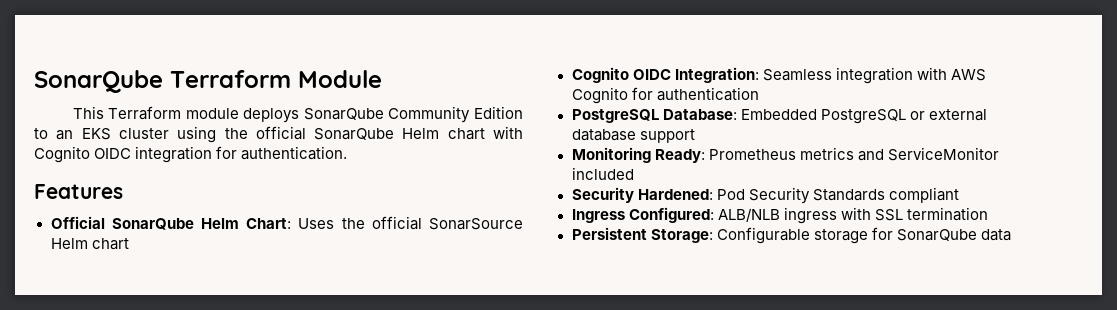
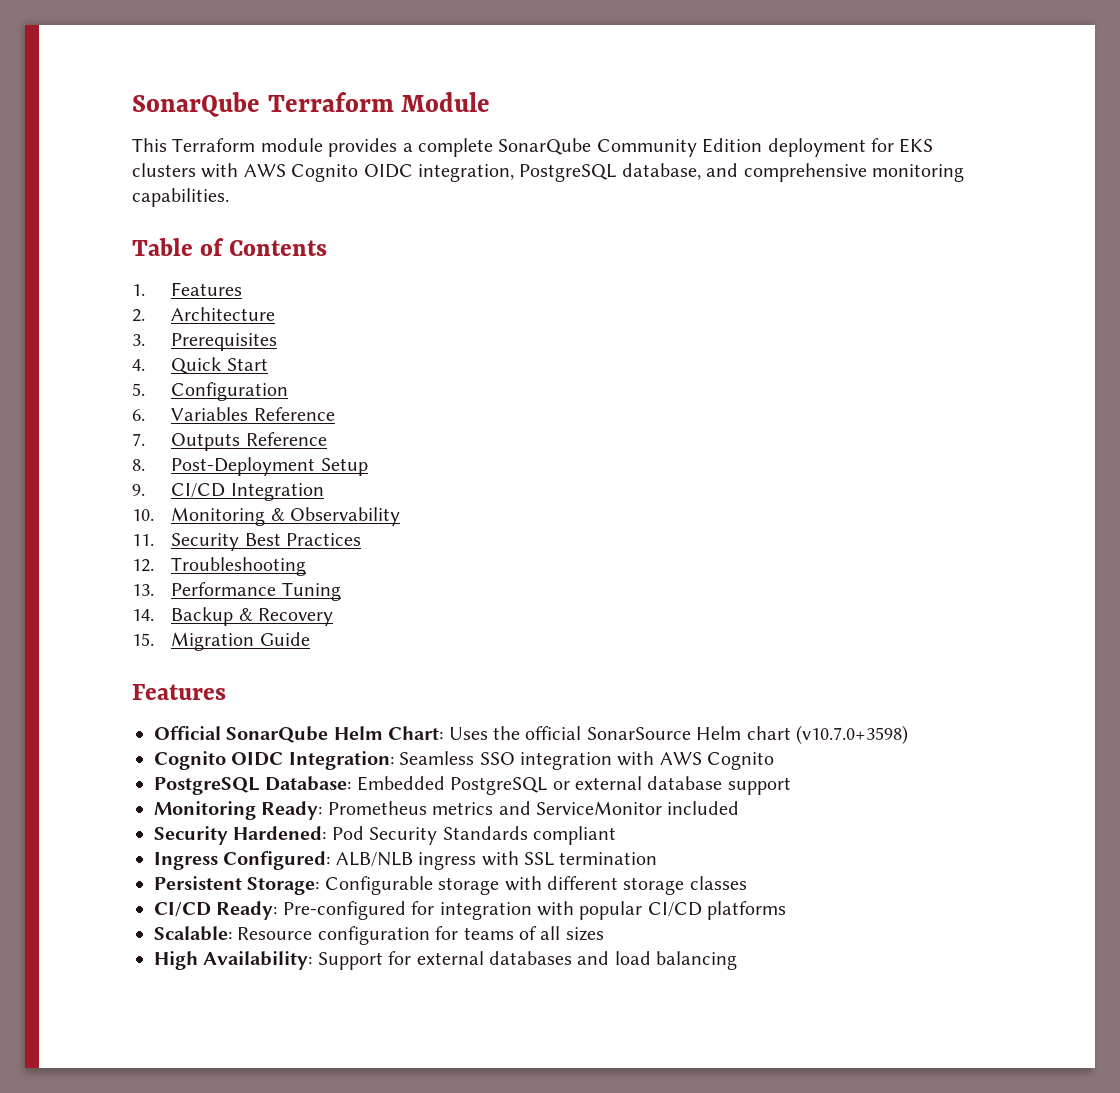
[243,106,523,123] [34,126,523,143] [34,146,348,163] deploys SonarQube Community Edition to an EKS cluster using the official SonarQube Helm chart with Cognito OIDC integration for authentication. -> [328,138,934,157] [132,163,964,182] [132,188,229,207] [132,238,328,256] [132,282,243,296] [132,307,276,322] [132,333,278,351] [132,357,268,374] [132,382,289,401] [132,407,335,421] [132,432,327,451] [132,457,368,476] [132,483,324,501] [132,507,401,526] [132,533,362,551] [132,557,307,576] [132,582,341,601] [132,607,334,626] [132,632,310,651] provides a complete SonarQube Community Edition deployment for EKS clusters with AWS Cognito OIDC integration, PostgreSQL database, and comprehensive monitoring capabilities. // Table of Contents // 1. Features // 2. Architecture // 3. Prerequisites // 4. Quick Start // 5. Configuration // 6. Variables Reference // 7. Outputs Reference // 8. Post-Deployment Setup // 9. CI/CD Integration // 10. Monitoring & Observability // 11. Security Best Practices // 12. Troubleshooting // 13. Performance Tuning // 14. Backup & Recovery // 15. Migration Guide
(129, 244) none -> [795,725,908,745] (v10.7.0+3598)
(832, 75) none -> [479,752,515,765] SSO
[631,87,759,101] for authentication -> (775, 761) none
[871,227,1011,241] for SonarQube data -> [504,876,747,895] [154,901,787,920] [154,926,604,945] [154,951,738,970] with different storage classes // CI/CD Ready: Pre-configured for integration with popular CI/CD platforms // Scalable: Resource configuration for teams of all sizes // High Availability: Support for external databases and load balancing

